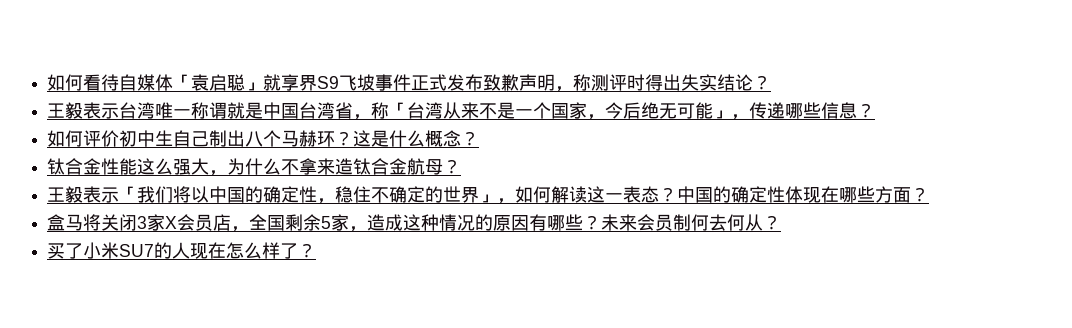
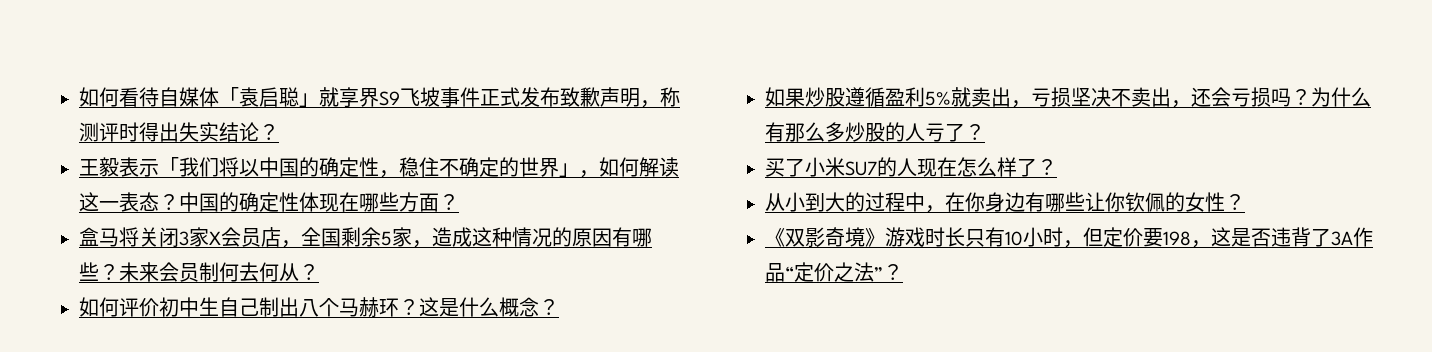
[47,102,876,120] [47,130,480,147] [47,158,462,176] // 王毅表示台湾唯一称谓就是中国台湾省，称「台湾从来不是一个国家，今后绝无可能」，传递哪些信息？ // 如何评价初中生自己制出八个马赫环？这是什么概念？ // 钛合金性能这么强大，为什么不拿来造钛合金航母？ -> (279, 132) none
(782, 222) none -> [79,297,559,317] [765,87,1371,108] [765,122,985,142] // 如何评价初中生自己制出八个马赫环？这是什么概念？ // 如果炒股遵循盈利5%就卖出，亏损坚决不卖出，还会亏损吗？为什么有那么多炒股的人亏了？
(317, 250) none -> [765,192,1245,213] [765,227,1373,248] [765,262,903,282] // 从小到大的过程中，在你身边有哪些让你钦佩的女性？ // 《双影奇境》游戏时长只有10小时，但定价要198，这是否违背了3A作品“定价之法”？

